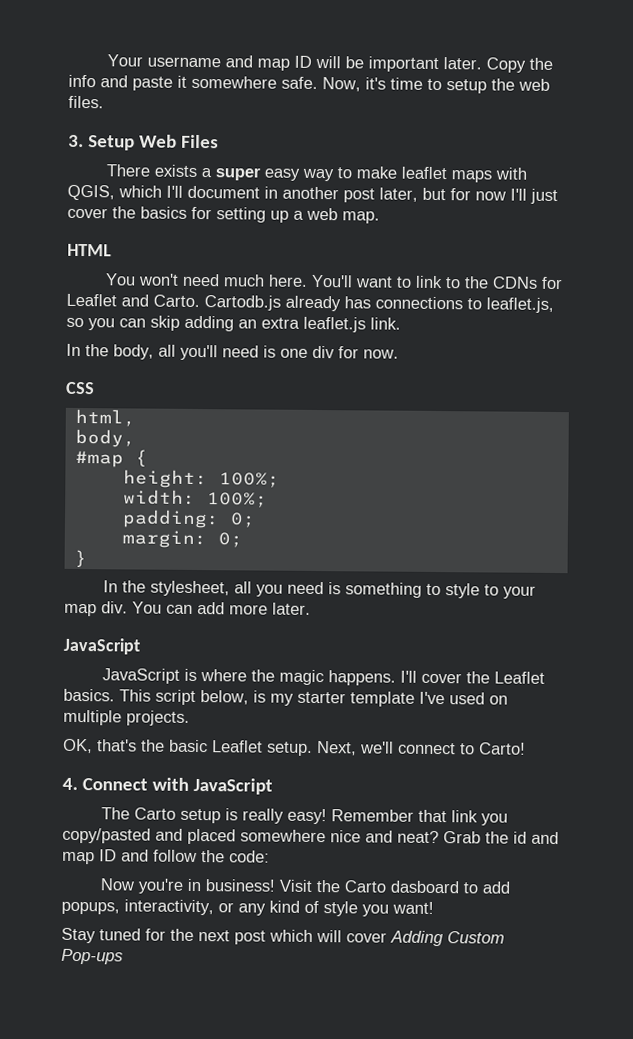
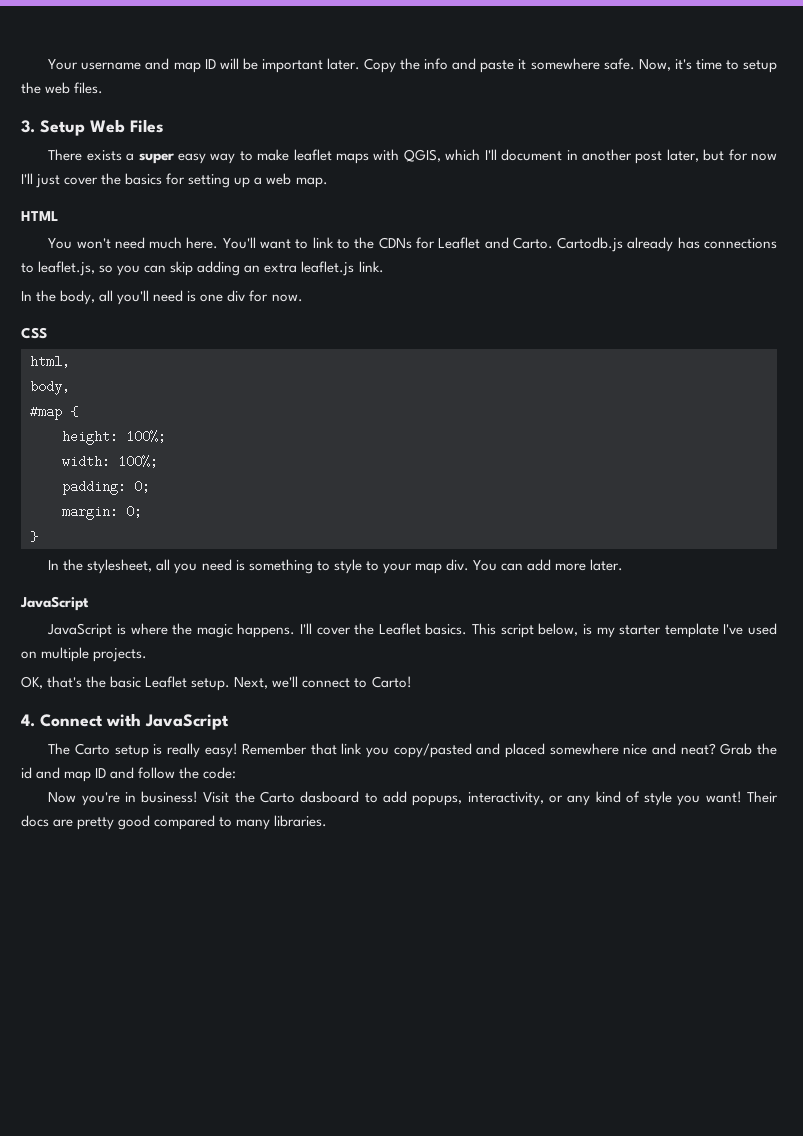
[61,927,505,947] [61,948,123,965] // Stay tuned for the next post which will cover Adding Custom Pop-ups -> [747,791,779,803] [21,815,328,830] Their docs are pretty good compared to many libraries.

